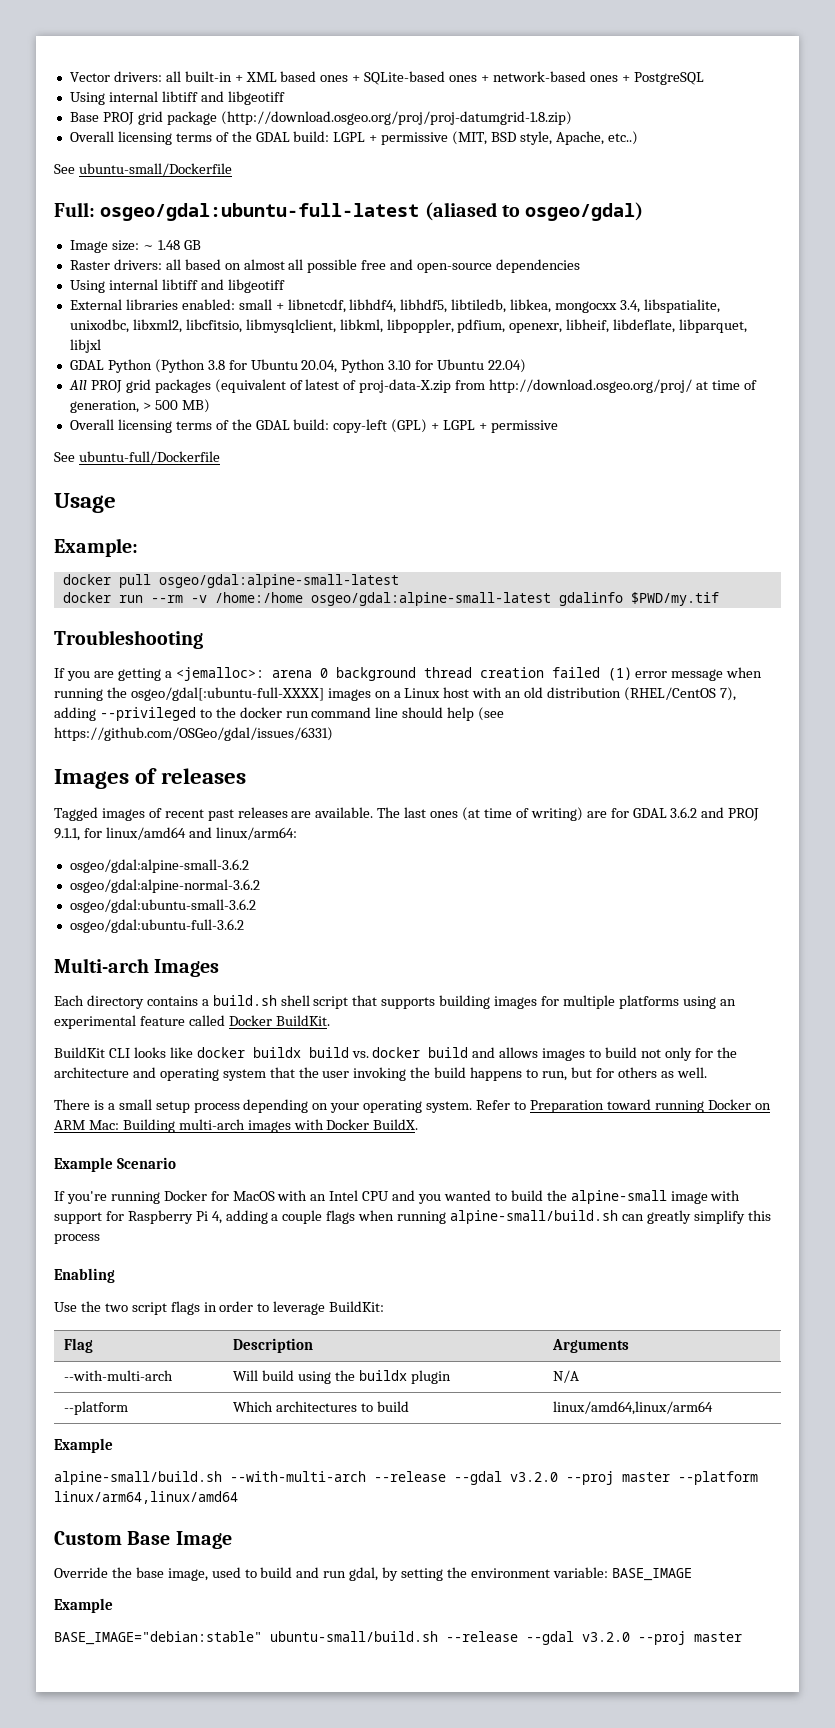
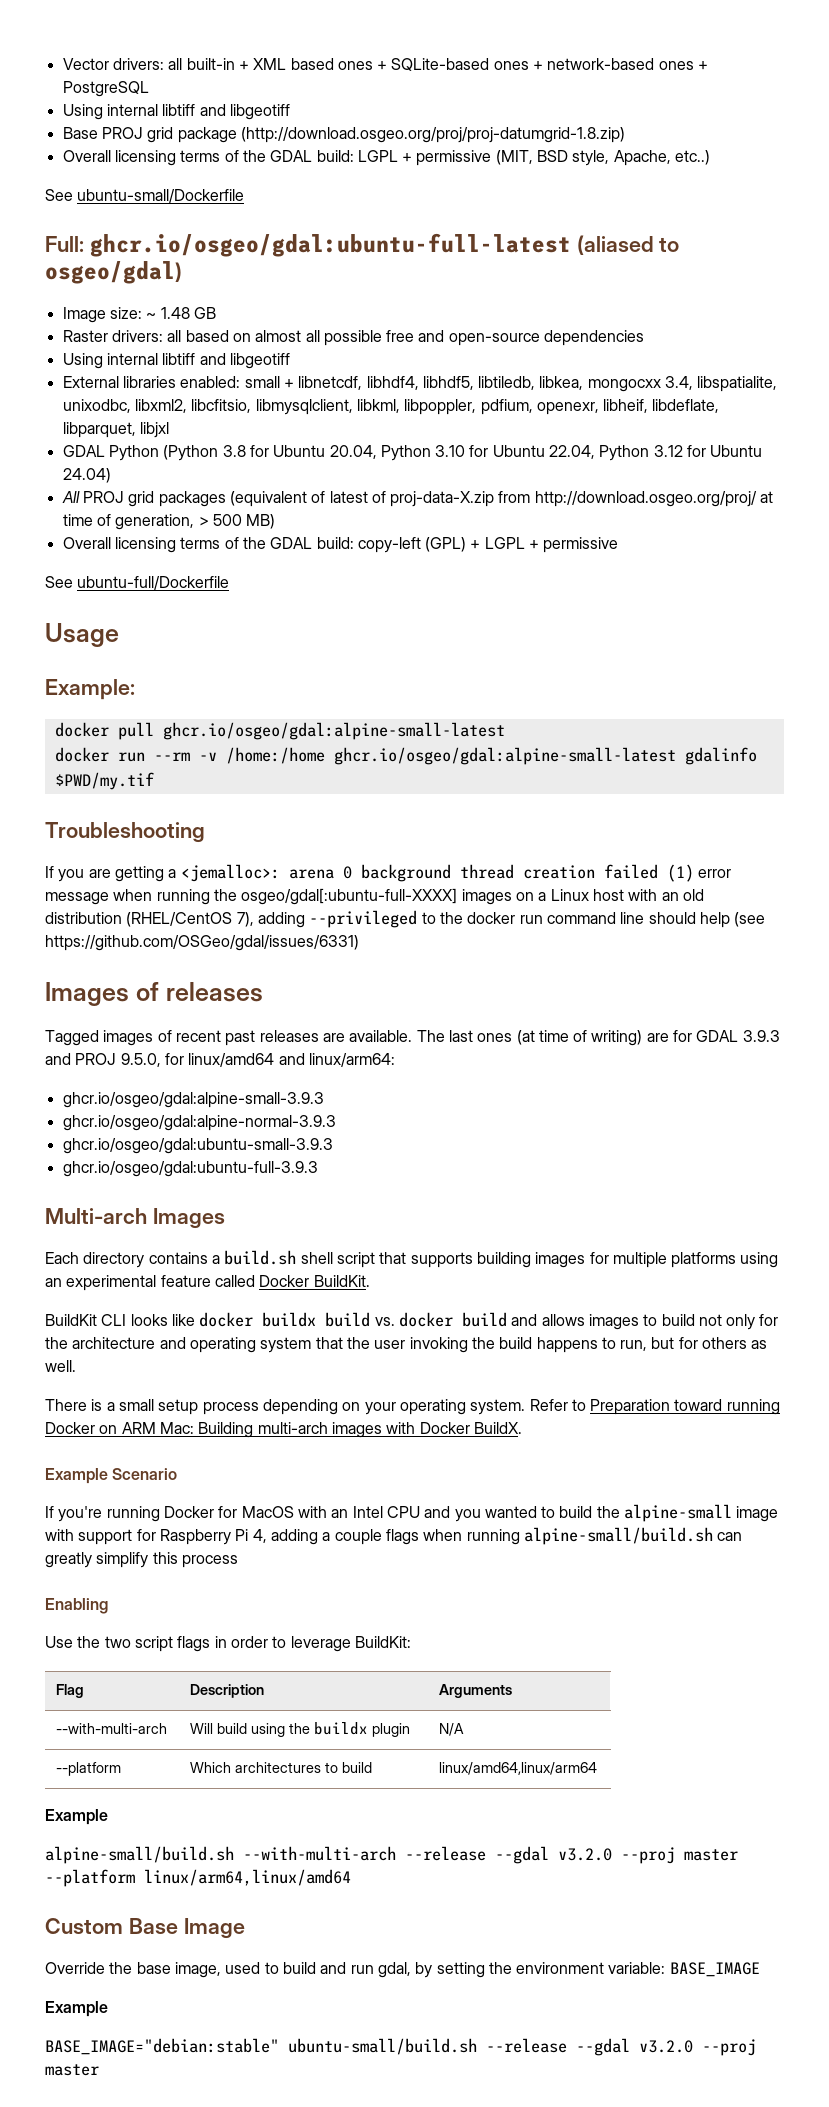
[100,203,420,221] osgeo/gdal:ubuntu-full-latest -> [89,233,571,257] ghcr.io/osgeo/gdal:ubuntu-full-latest
[488,359,527,373] 22.04) -> [549,445,763,461] [62,468,111,483] 22.04, Python 3.12 for Ubuntu 24.04)
[158,574,399,588] osgeo/gdal:alpine-small-latest -> [162,722,505,740] ghcr.io/osgeo/gdal:alpine-small-latest
[310,592,551,606] osgeo/gdal:alpine-small-latest -> [333,747,676,765] ghcr.io/osgeo/gdal:alpine-small-latest
[670,807,698,818] 3.6.2 -> [742,1030,780,1042] 3.9.3
[54,828,80,841] 9.1.1, -> [120,1053,161,1067] 9.5.0,
[69,859,249,873] [69,879,260,893] [69,899,256,913] [69,919,244,933] osgeo/gdal:alpine-small-3.6.2 // osgeo/gdal:alpine-normal-3.6.2 // osgeo/gdal:ubuntu-small-3.6.2 // osgeo/gdal:ubuntu-full-3.6.2 -> [62,1092,324,1108] [62,1115,336,1131] [62,1138,333,1154] [62,1161,318,1177] ghcr.io/osgeo/gdal:alpine-small-3.9.3 // ghcr.io/osgeo/gdal:alpine-normal-3.9.3 // ghcr.io/osgeo/gdal:ubuntu-small-3.9.3 // ghcr.io/osgeo/gdal:ubuntu-full-3.9.3

